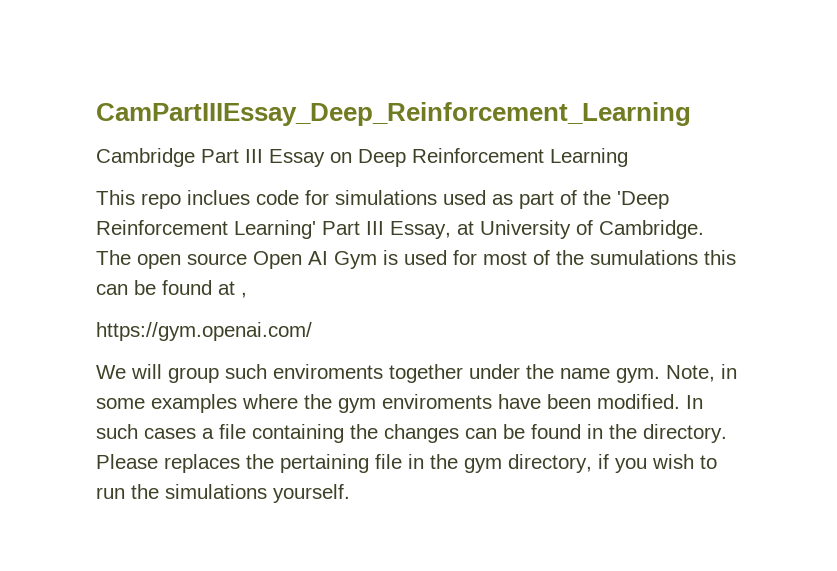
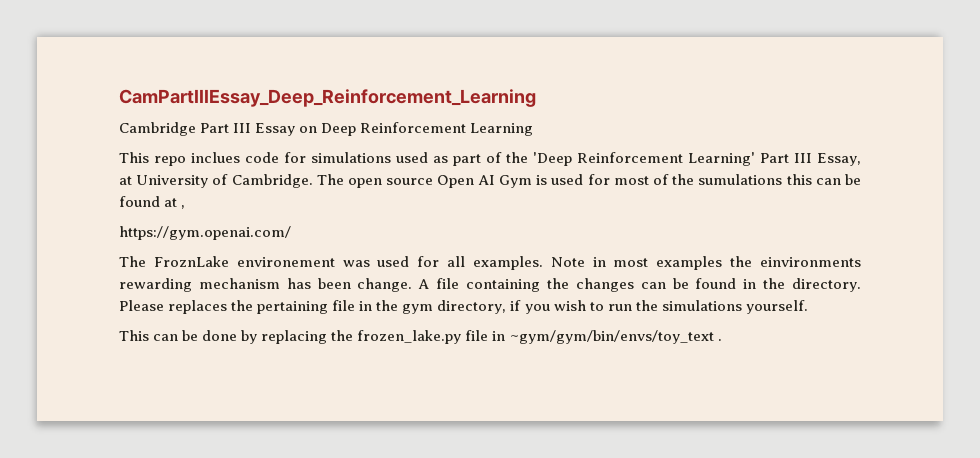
[96,364,737,383] [96,394,703,413] [96,424,214,439] We will group such enviroments together under the name gym. Note, in some examples where the gym enviroments have been modified. In such cases a -> [119,256,861,270] [119,278,430,292] The FroznLake environement was used for all examples. Note in most examples the einvironments rewarding mechanism has been change. A
(350, 493) none -> [119,330,722,344] // This can be done by replacing the frozen_lake.py file in ~gym/gym/bin/envs/toy_text .

